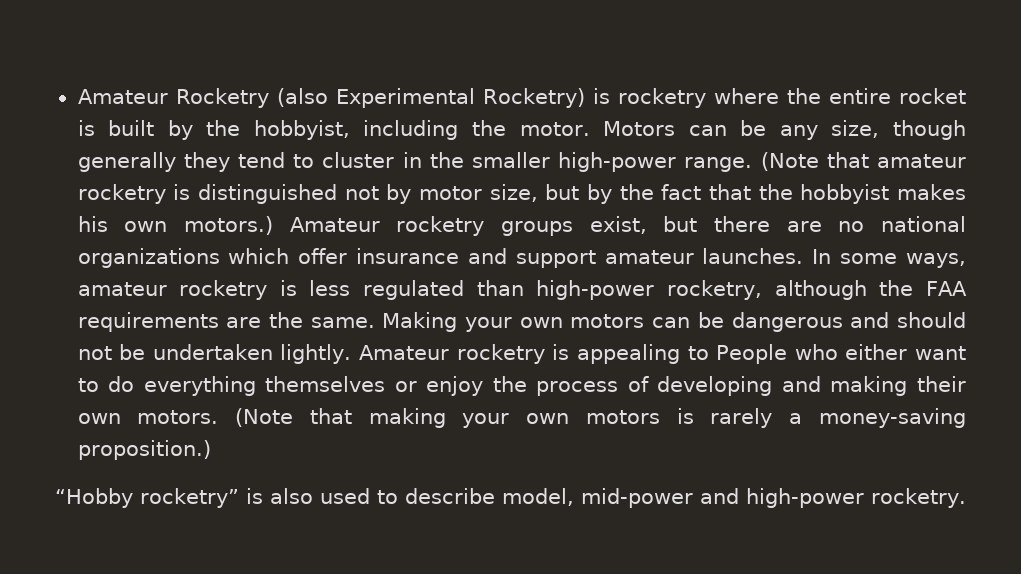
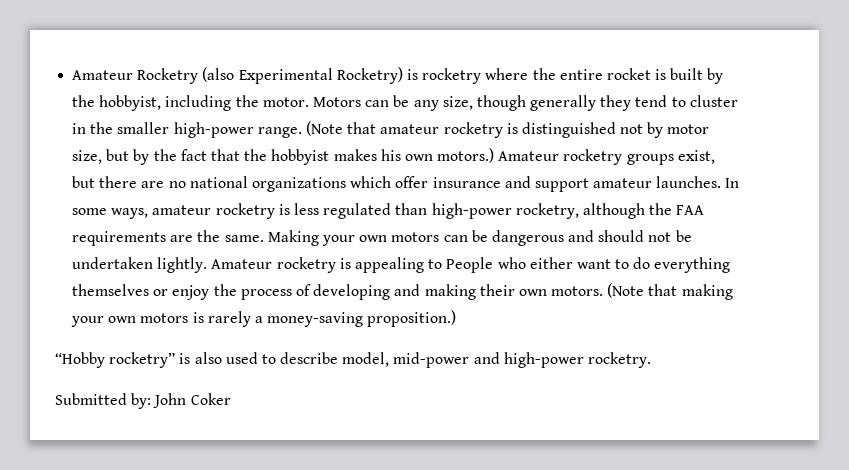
(966, 498) none -> [55,393,231,409] // Submitted by: John Coker

